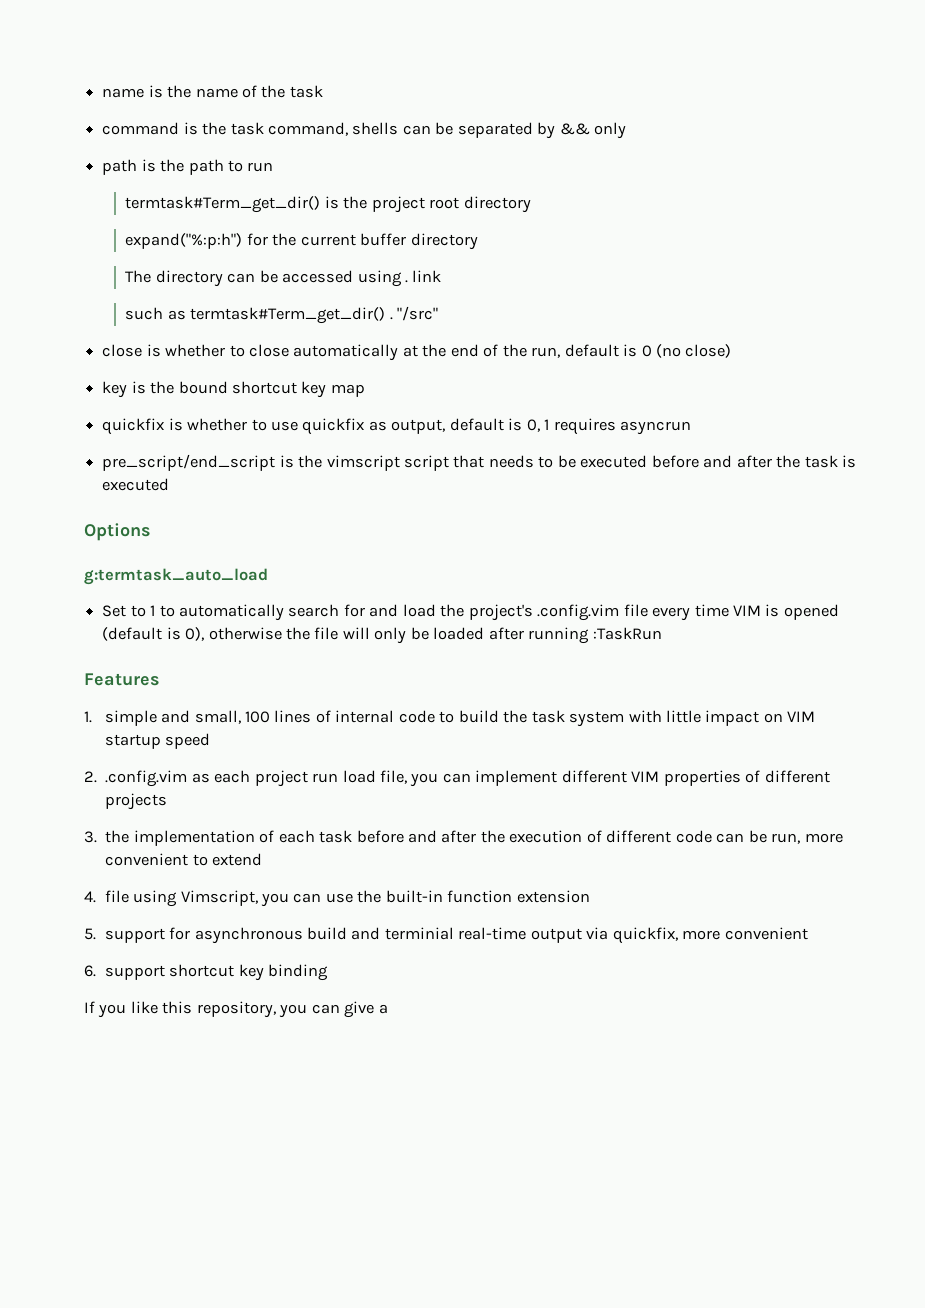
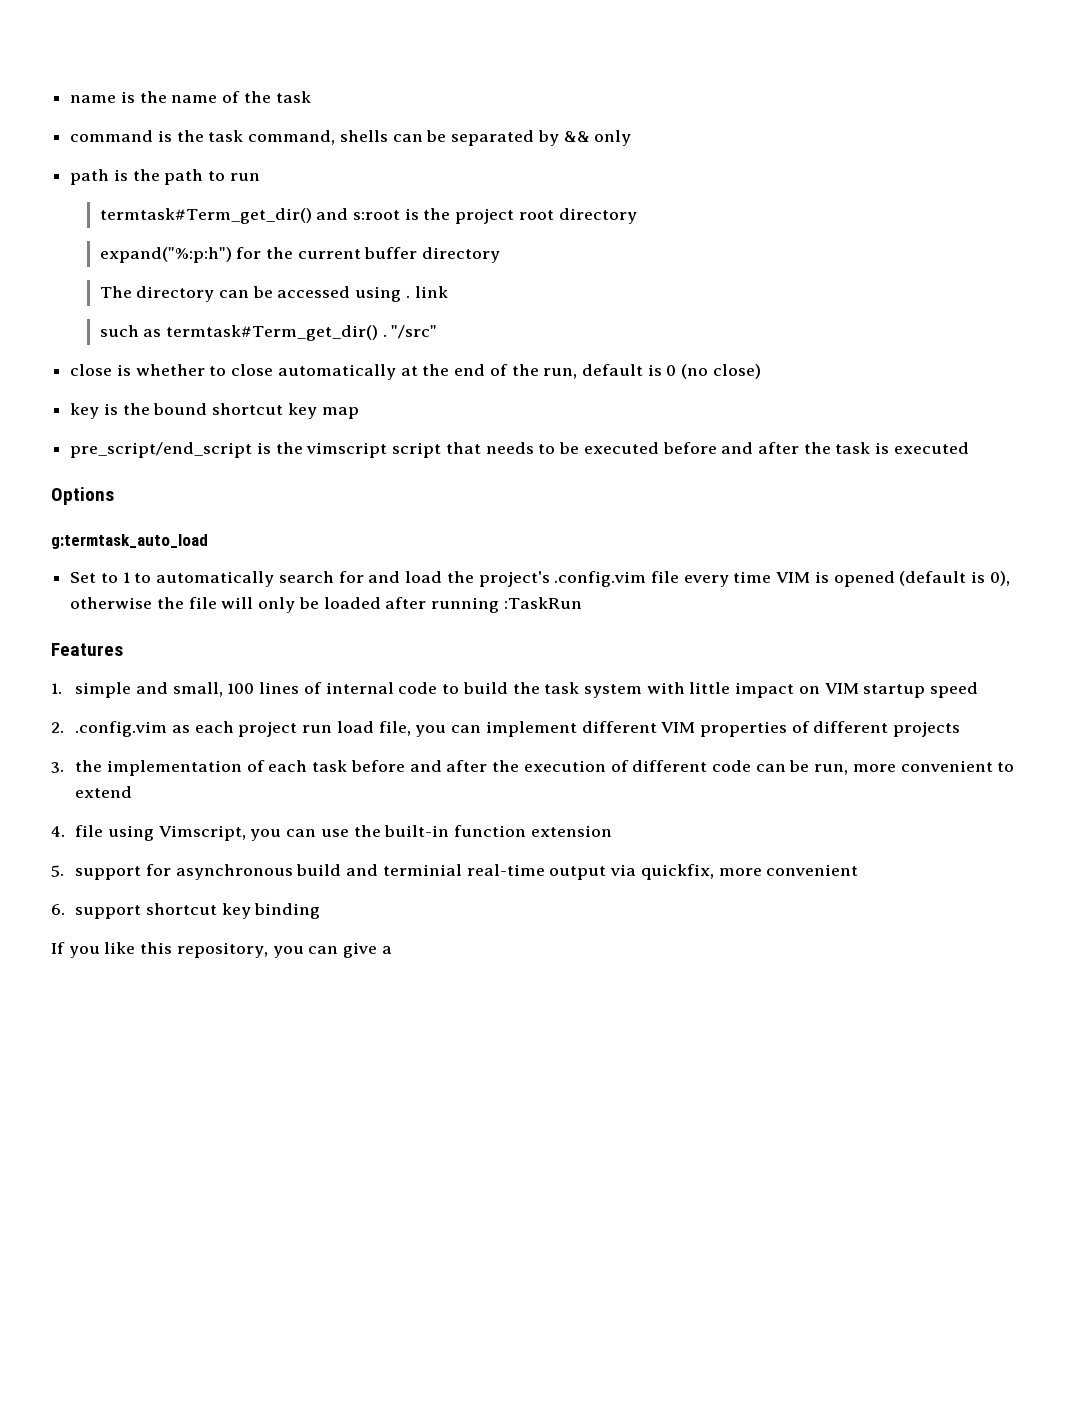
(321, 204) none -> [316,208,400,220] and s:root
[102,418,692,435] // quickfix is whether to use quickfix as output, default is 0, 1 requires asyncrun -> (359, 413) none

